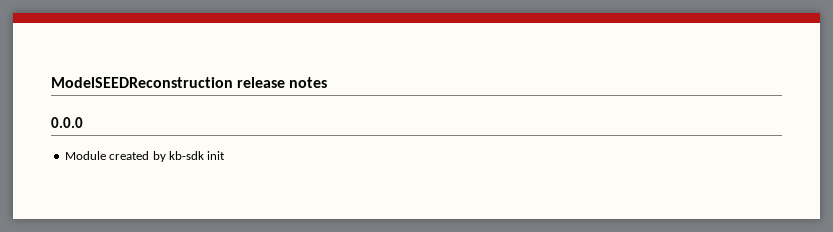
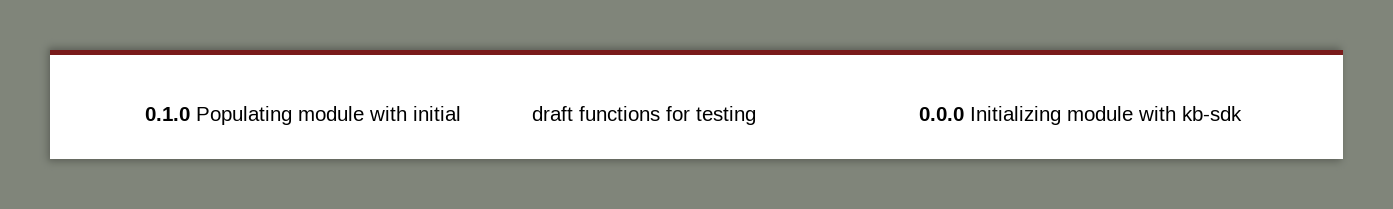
[51,77,328,88] [51,117,83,128] [64,151,226,162] ModelSEEDReconstruction release notes // 0.0.0 // Module created by kb-sdk init -> [145,106,756,125] [919,106,1242,125] 0.1.0 Populating module with initial draft functions for testing // 0.0.0 Initializing module with kb-sdk

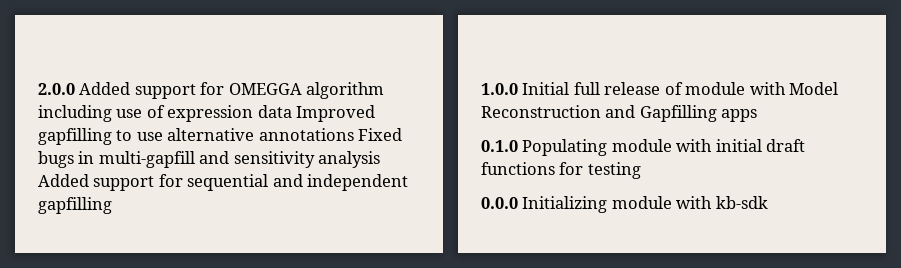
(145, 114) none -> [38,82,385,99] [38,105,376,122] [38,128,403,145] [38,151,381,168] [38,174,409,191] [38,197,112,214] [481,82,839,95] [481,105,758,122] 2.0.0 Added support for OMEGGA algorithm including use of expression data Improved gapfilling to use alternative annotations Fixed bugs in multi-gapfill and sensitivity analysis Added support for sequential and independent gapfilling // 1.0.0 Initial full release of module with Model Reconstruction and Gapfilling apps //

